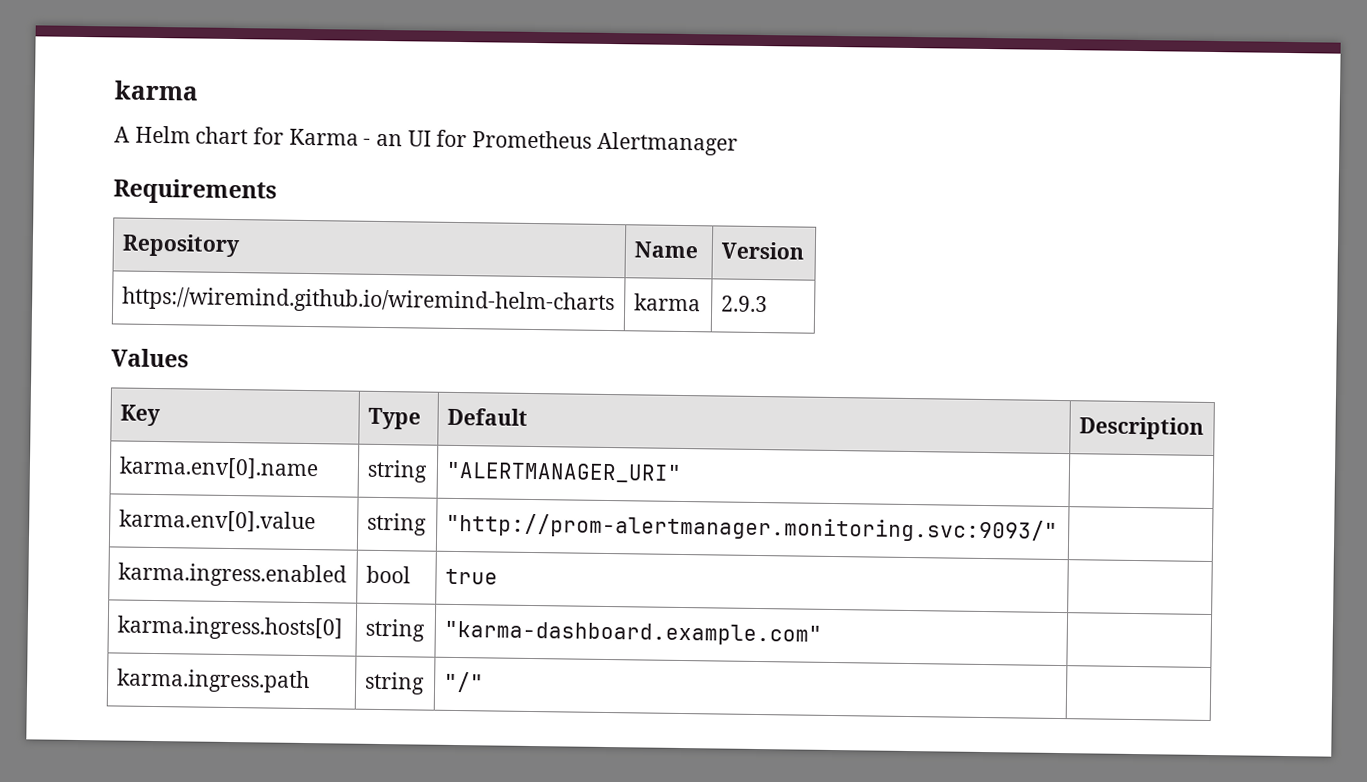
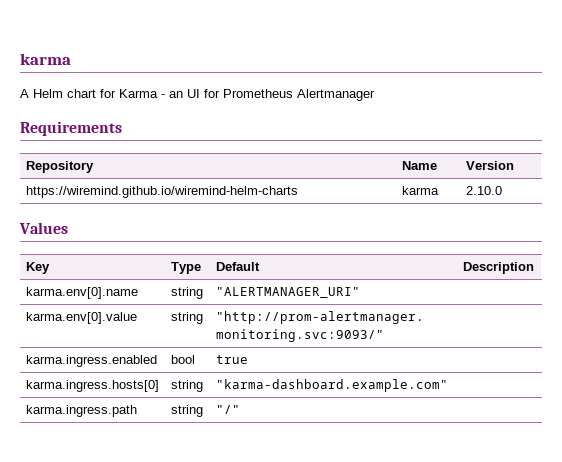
[720,295,768,313] 2.9.3 -> [465,186,502,195] 2.10.0

